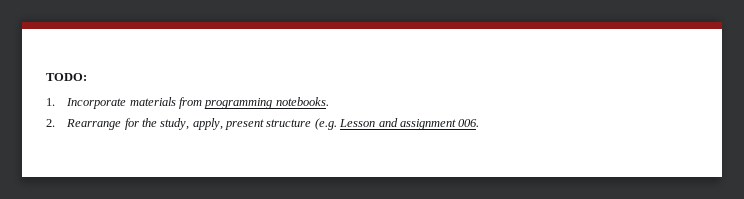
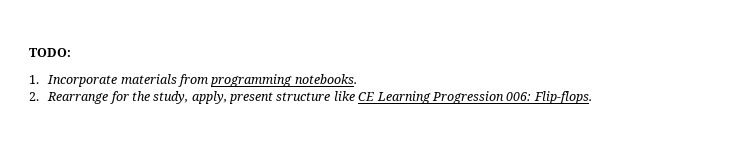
[314,118,480,130] (e.g. Lesson and assignment 006. -> [333,91,592,104] like CE Learning Progression 006: Flip-flops.

